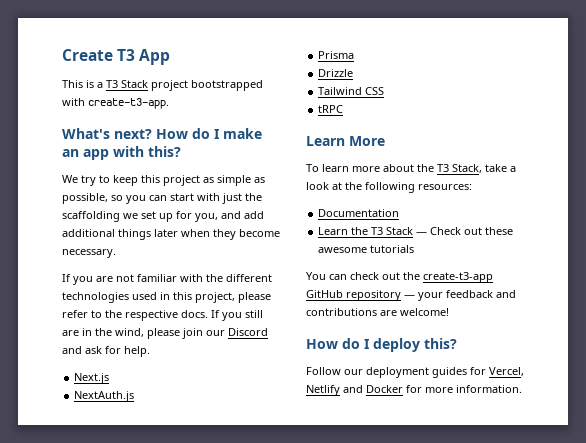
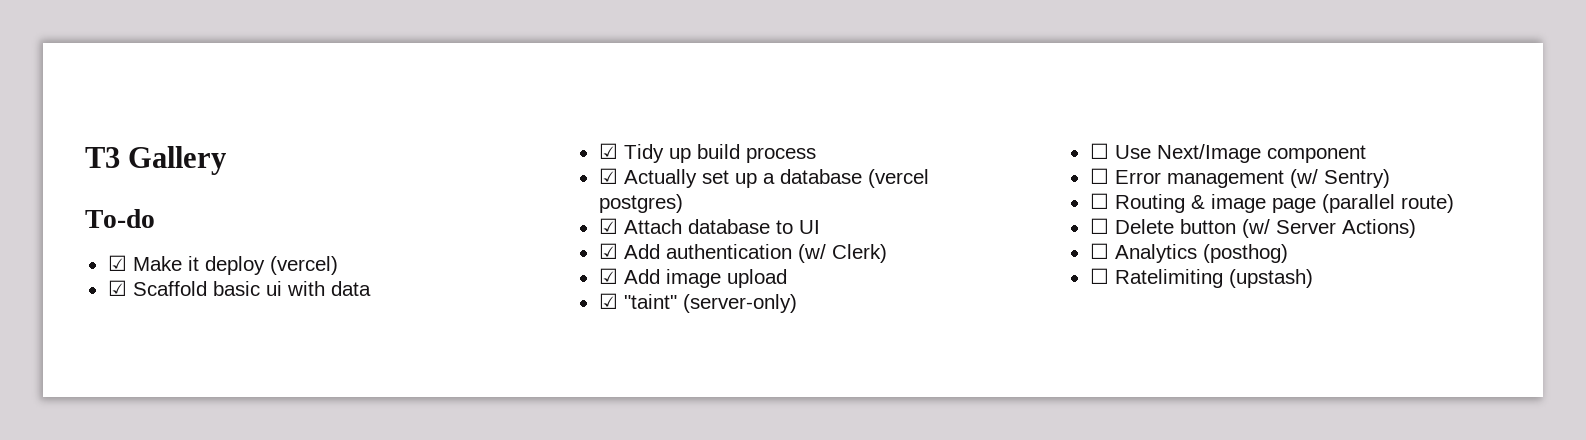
[62,49,171,65] [62,80,263,91] [62,98,169,109] [62,128,262,139] [62,146,181,160] [62,175,265,186] [62,193,262,204] [62,211,264,222] [62,229,280,240] [62,249,116,258] [62,274,272,285] [62,292,271,303] [62,310,263,321] [62,328,268,339] [62,346,150,357] [74,373,110,384] [74,391,135,402] [318,51,355,59] [318,69,354,77] [318,87,385,95] [318,105,344,113] [306,136,385,146] [306,164,516,173] [306,182,472,193] [318,209,400,217] [318,227,514,235] [318,245,415,253] [306,272,493,283] [306,290,516,301] [306,308,449,316] [306,338,457,352] [306,367,524,378] [306,385,522,396] Create T3 App // This is a T3 Stack project bootstrapped with create-t3-app. // What's next? How do I make an app with this? // We try to keep this project as simple as possible, so you can start with just the scaffolding we set up for you, and add additional things later when they become necessary. // If you are not familiar with the different technologies used in this project, please refer to the respective docs. If you still are in the wind, please join our Discord and ask for help. // Next.js // NextAuth.js // Prisma // Drizzle // Tailwind CSS // tRPC // Learn More // To learn more about the T3 Stack, take a look at the following resources: // Documentation // Learn the T3 Stack — Check out these awesome tutorials // You can check out the create-t3-app GitHub repository — your feedback and contributions are welcome! // How do I deploy this? // Follow our deployment guides for Vercel, Netlify and Docker for more information. -> [85,146,227,175] [85,209,155,228] [107,255,338,275] [107,280,371,296] [598,143,816,163] [598,168,929,188] [598,194,683,213] [598,218,820,234] [598,243,887,263] [598,268,787,288] [598,293,797,313] [1089,143,1366,163] [1089,168,1390,188] [1089,193,1454,213] [1089,218,1416,238] [1089,243,1288,263] [1089,268,1313,288] T3 Gallery // To-do // ☑ Make it deploy (vercel) // ☑ Scaffold basic ui with data // ☑ Tidy up build process // ☑ Actually set up a database (vercel postgres) // ☑ Attach database to UI // ☑ Add authentication (w/ Clerk) // ☑ Add image upload // ☑ "taint" (server-only) // ☐ Use Next/Image component // ☐ Error management (w/ Sentry) // ☐ Routing & image page (parallel route) // ☐ Delete button (w/ Server Actions) // ☐ Analytics (posthog) // ☐ Ratelimiting (upstash)

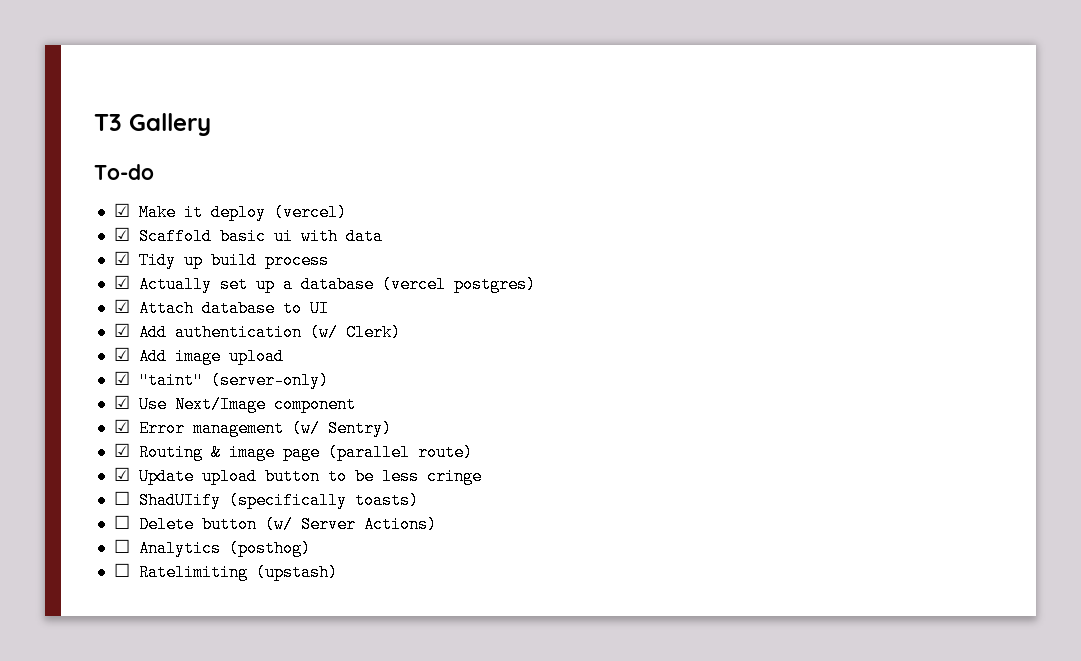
[1089,143,1109,159] ☐ -> [113,395,130,409] ☑
[1089,168,1109,184] ☐ -> [113,419,130,433] ☑
[1089,193,1109,209] ☐ -> [113,443,130,457] ☑
(1454, 203) none -> [113,467,482,485] [113,491,419,509] // ☑ Update upload button to be less cringe // ☐ ShadUIify (specifically toasts)

